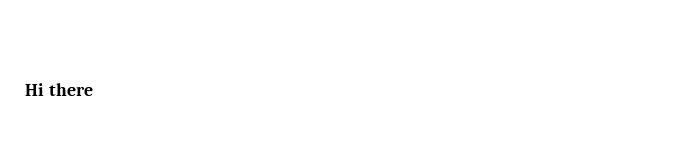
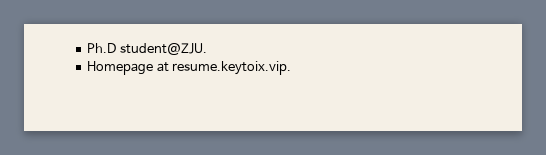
[25,83,93,96] Hi there -> [87,43,207,55] [87,61,292,75] Ph.D student@ZJU. // Homepage at resume.keytoix.vip.

